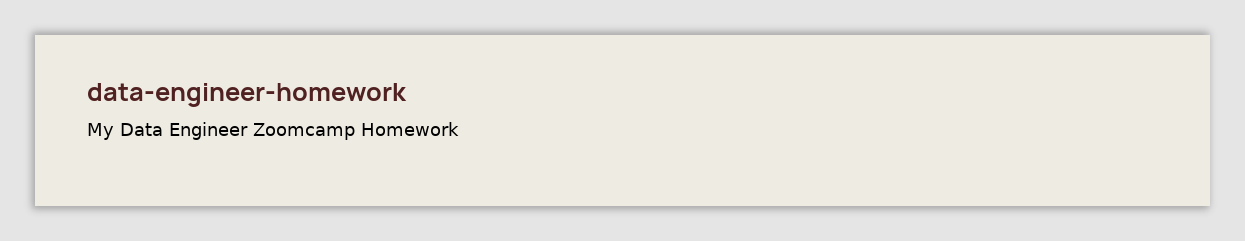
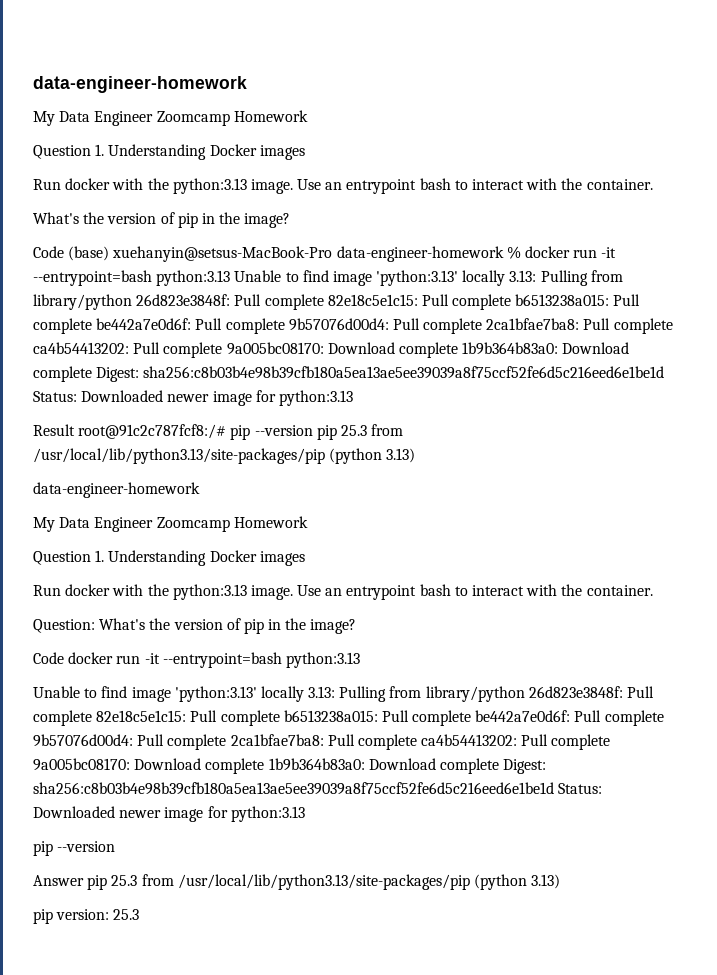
[87,83,407,107] [87,122,459,140] data-engineer-homework // My Data Engineer Zoomcamp Homework -> [33,76,247,93] [33,110,308,126] [33,144,305,160] [33,178,653,194] [33,212,291,228] [33,246,617,262] [33,270,623,286] [33,294,641,310] [33,318,673,334] [33,342,630,358] [33,366,665,382] [33,390,353,406] [33,424,404,440] [33,448,416,464] [33,482,200,498] [33,516,308,532] [33,550,305,566] [33,584,653,600] [33,618,357,634] [33,652,360,668] [33,686,655,702] [33,710,664,726] [33,734,611,750] [33,758,547,774] [33,782,603,795] [33,806,305,822] [33,841,116,856] [33,874,561,890] [33,909,140,924] data-engineer-homework // My Data Engineer Zoomcamp Homework // Question 1. Understanding Docker images // Run docker with the python:3.13 image. Use an entrypoint bash to interact with the container. // What's the version of pip in the image? // Code (base) xuehanyin@setsus-MacBook-Pro data-engineer-homework % docker run -it --entrypoint=bash python:3.13 Unable to find image 'python:3.13' locally 3.13: Pulling from library/python 26d823e3848f: Pull complete 82e18c5e1c15: Pull complete b6513238a015: Pull complete be442a7e0d6f: Pull complete 9b57076d00d4: Pull complete 2ca1bfae7ba8: Pull complete ca4b54413202: Pull complete 9a005bc08170: Download complete 1b9b364b83a0: Download complete Digest: sha256:c8b03b4e98b39cfb180a5ea13ae5ee39039a8f75ccf52fe6d5c216eed6e1be1d Status: Downloaded newer image for python:3.13 // Result root@91c2c787fcf8:/# pip --version pip 25.3 from /usr/local/lib/python3.13/site-packages/pip (python 3.13) // data-engineer-homework // My Data Engineer Zoomcamp Homework // Question 1. Understanding Docker images // Run docker with the python:3.13 image. Use an entrypoint bash to interact with the container. // Question: What's the version of pip in the image? // Code docker run -it --entrypoint=bash python:3.13 // Unable to find image 'python:3.13' locally 3.13: Pulling from library/python 26d823e3848f: Pull complete 82e18c5e1c15: Pull complete b6513238a015: Pull complete be442a7e0d6f: Pull complete 9b57076d00d4: Pull complete 2ca1bfae7ba8: Pull complete ca4b54413202: Pull complete 9a005bc08170: Download complete 1b9b364b83a0: Download complete Digest: sha256:c8b03b4e98b39cfb180a5ea13ae5ee39039a8f75ccf52fe6d5c216eed6e1be1d Status: Downloaded newer image for python:3.13 // pip --version // Answer pip 25.3 from /usr/local/lib/python3.13/site-packages/pip (python 3.13) // pip version: 25.3

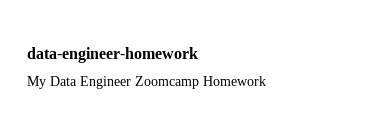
[33,76,247,93] [33,110,308,126] [33,144,305,160] [33,178,653,194] [33,212,291,228] [33,246,617,262] [33,270,623,286] [33,294,641,310] [33,318,673,334] [33,342,630,358] [33,366,665,382] [33,390,353,406] [33,424,404,440] [33,448,416,464] [33,482,200,498] [33,516,308,532] [33,550,305,566] [33,584,653,600] [33,618,357,634] [33,652,360,668] [33,686,655,702] [33,710,664,726] [33,734,611,750] [33,758,547,774] [33,782,603,795] [33,806,305,822] [33,841,116,856] [33,874,561,890] [33,909,140,924] data-engineer-homework // My Data Engineer Zoomcamp Homework // Question 1. Understanding Docker images // Run docker with the python:3.13 image. Use an entrypoint bash to interact with the container. // What's the version of pip in the image? // Code (base) xuehanyin@setsus-MacBook-Pro data-engineer-homework % docker run -it --entrypoint=bash python:3.13 Unable to find image 'python:3.13' locally 3.13: Pulling from library/python 26d823e3848f: Pull complete 82e18c5e1c15: Pull complete b6513238a015: Pull complete be442a7e0d6f: Pull complete 9b57076d00d4: Pull complete 2ca1bfae7ba8: Pull complete ca4b54413202: Pull complete 9a005bc08170: Download complete 1b9b364b83a0: Download complete Digest: sha256:c8b03b4e98b39cfb180a5ea13ae5ee39039a8f75ccf52fe6d5c216eed6e1be1d Status: Downloaded newer image for python:3.13 // Result root@91c2c787fcf8:/# pip --version pip 25.3 from /usr/local/lib/python3.13/site-packages/pip (python 3.13) // data-engineer-homework // My Data Engineer Zoomcamp Homework // Question 1. Understanding Docker images // Run docker with the python:3.13 image. Use an entrypoint bash to interact with the container. // Question: What's the version of pip in the image? // Code docker run -it --entrypoint=bash python:3.13 // Unable to find image 'python:3.13' locally 3.13: Pulling from library/python 26d823e3848f: Pull complete 82e18c5e1c15: Pull complete b6513238a015: Pull complete be442a7e0d6f: Pull complete 9b57076d00d4: Pull complete 2ca1bfae7ba8: Pull complete ca4b54413202: Pull complete 9a005bc08170: Download complete 1b9b364b83a0: Download complete Digest: sha256:c8b03b4e98b39cfb180a5ea13ae5ee39039a8f75ccf52fe6d5c216eed6e1be1d Status: Downloaded newer image for python:3.13 // pip --version // Answer pip 25.3 from /usr/local/lib/python3.13/site-packages/pip (python 3.13) // pip version: 25.3 -> [27,47,198,63] [27,76,266,89] data-engineer-homework // My Data Engineer Zoomcamp Homework

